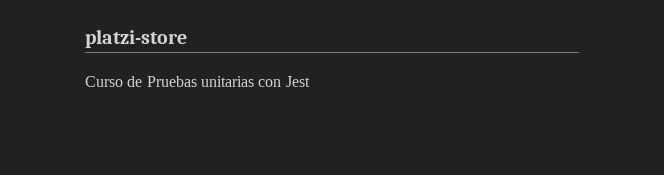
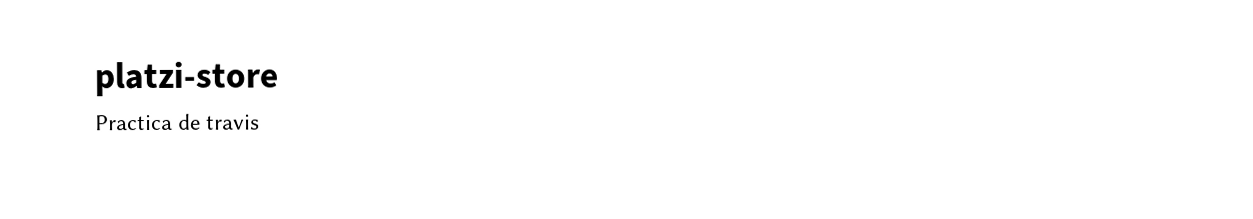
[85,76,310,87] Curso de Pruebas unitarias con Jest -> [95,113,261,131] Practica de travis

